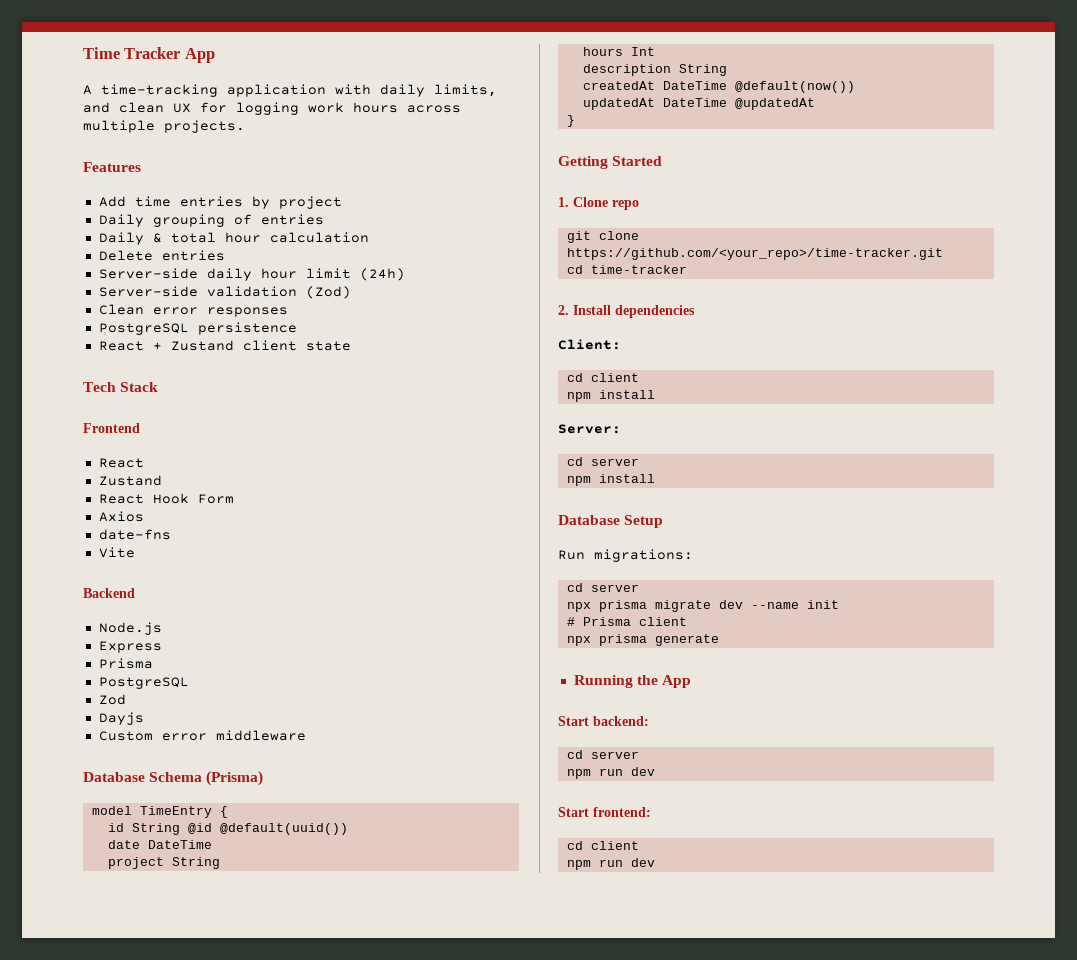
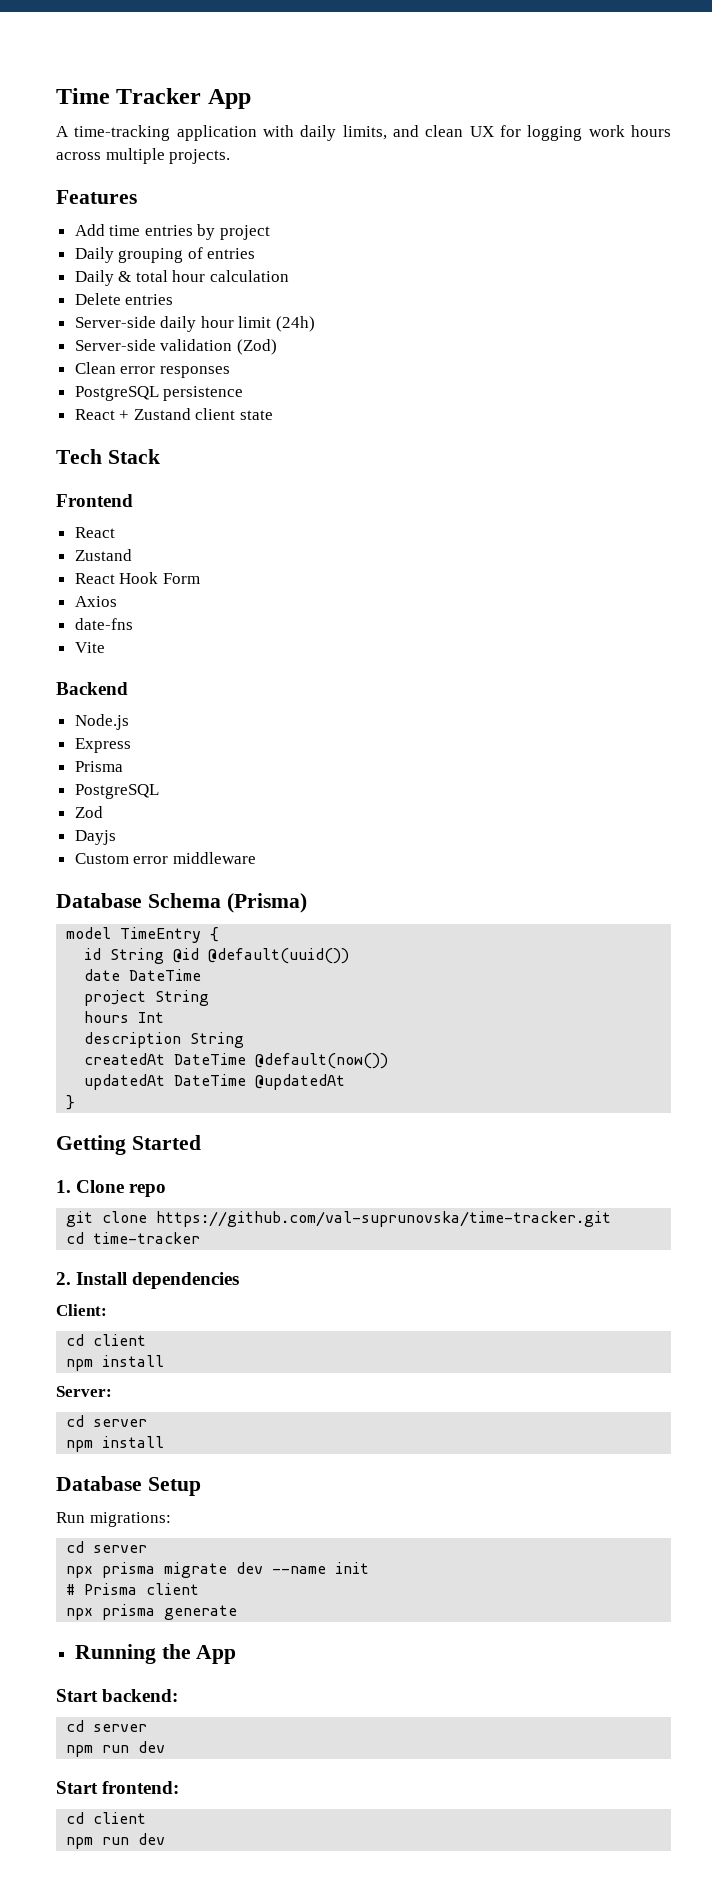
[566,248,943,260] https://github.com/<your_repo>/time-tracker.git -> [156,1211,612,1227] https://github.com/val-suprunovska/time-tracker.git

